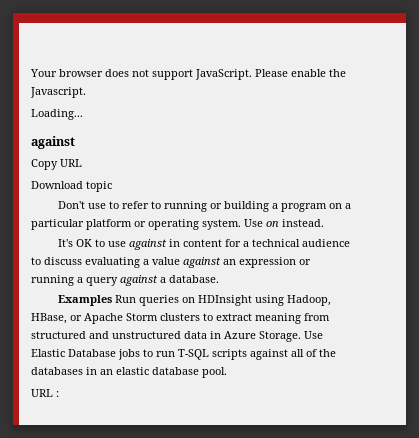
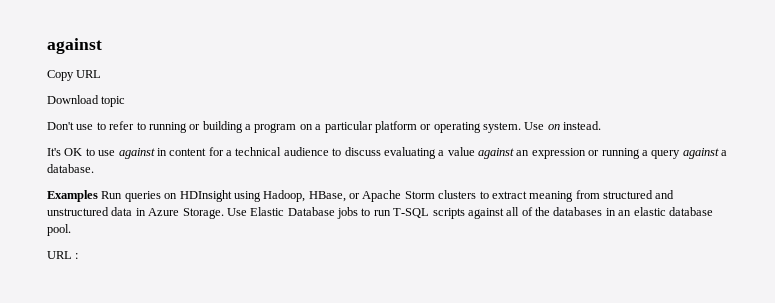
[30,69,346,80] [30,87,86,98] [31,109,83,120] Your browser does not support JavaScript. Please enable the Javascript. // Loading... // -> (47, 46) none

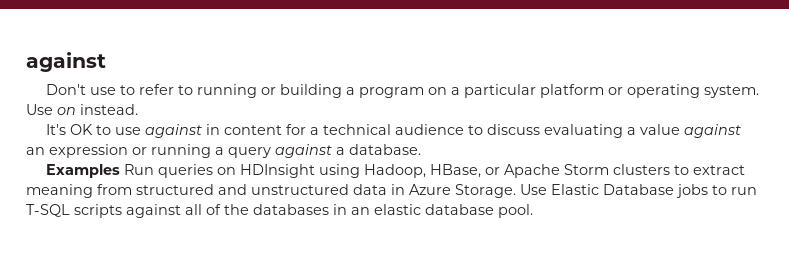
[47,38,102,54] [47,70,102,81] [47,95,126,107] against // Copy URL // Download topic -> [26,52,106,72] against
[47,251,79,259] // URL : -> (533, 211) none

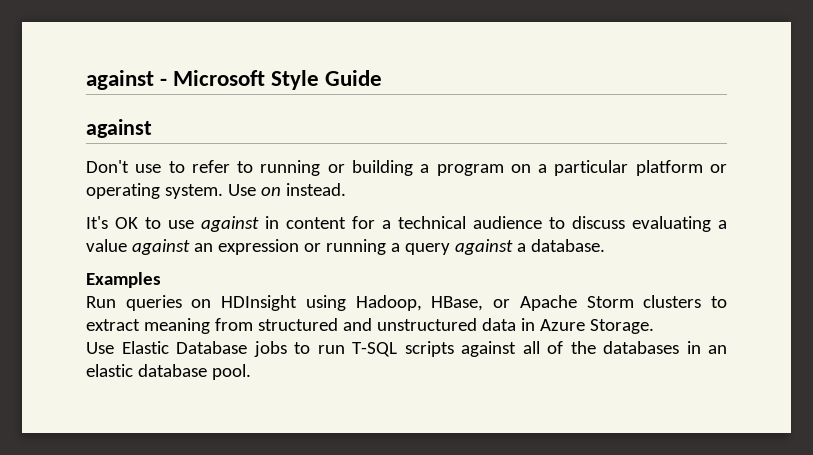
[26,52,106,72] against -> [86,70,383,90] [86,119,152,138] against - Microsoft Style Guide // against
(120, 171) none -> (161, 280) //
(516, 191) none -> (654, 326) //

